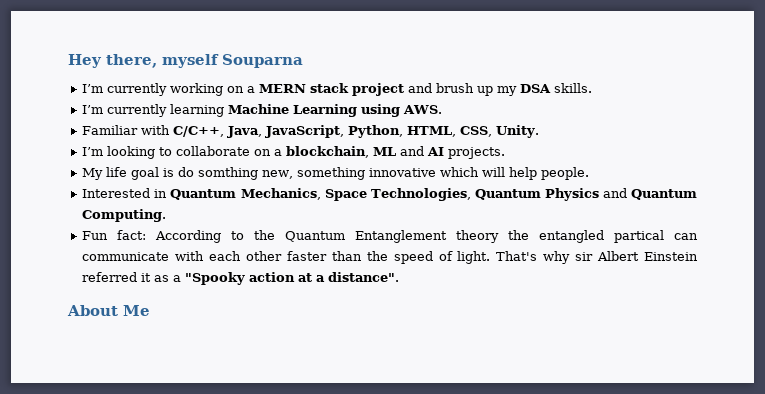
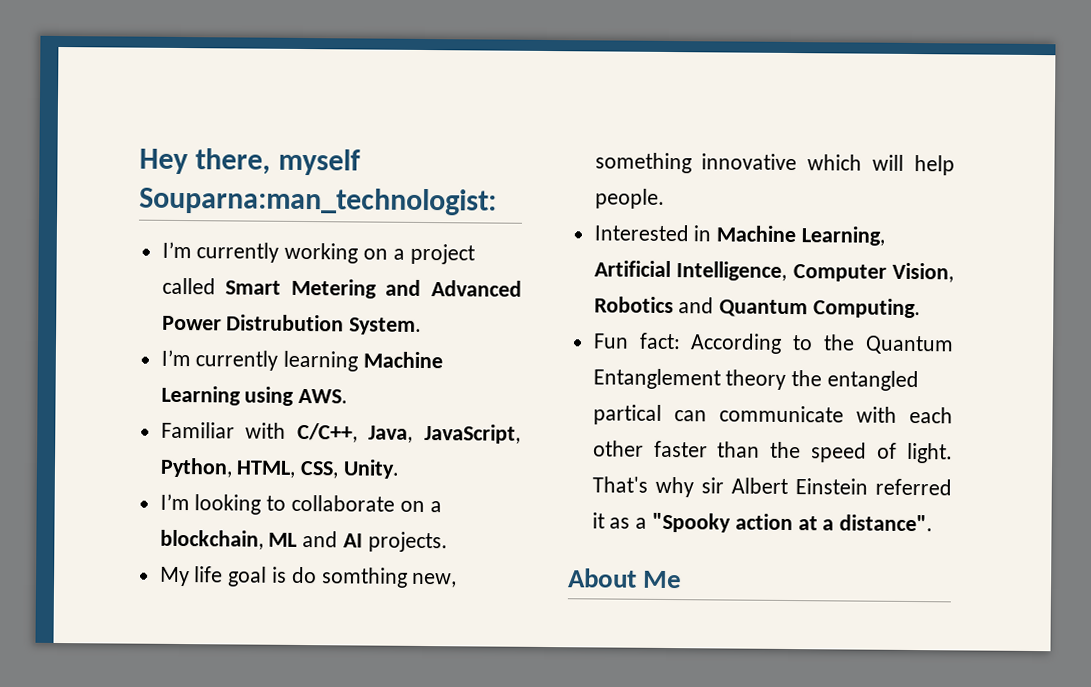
[222,54,303,68] Souparna -> [139,186,497,216] Souparna:man_technologist:
[259,83,593,96] MERN stack project and brush up my DSA skills. -> [409,243,475,265] [161,277,522,299] [161,314,423,335] project called Smart Metering and Advanced Power Distrubution System.
[170,188,599,201] Quantum Mechanics, Space Technologies, Quantum Physics -> [716,225,886,246] [593,260,954,283] [593,296,674,314] Machine Learning, Artificial Intelligence, Computer Vision, Robotics

